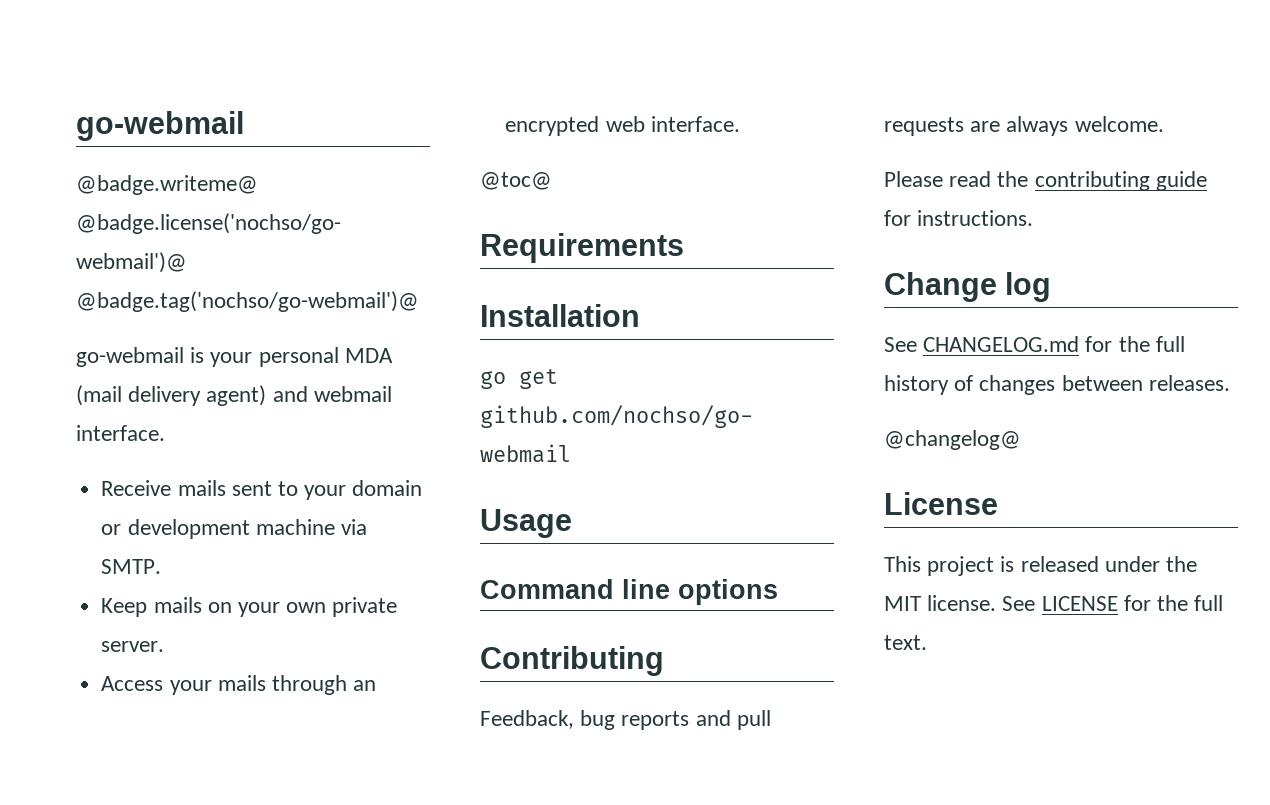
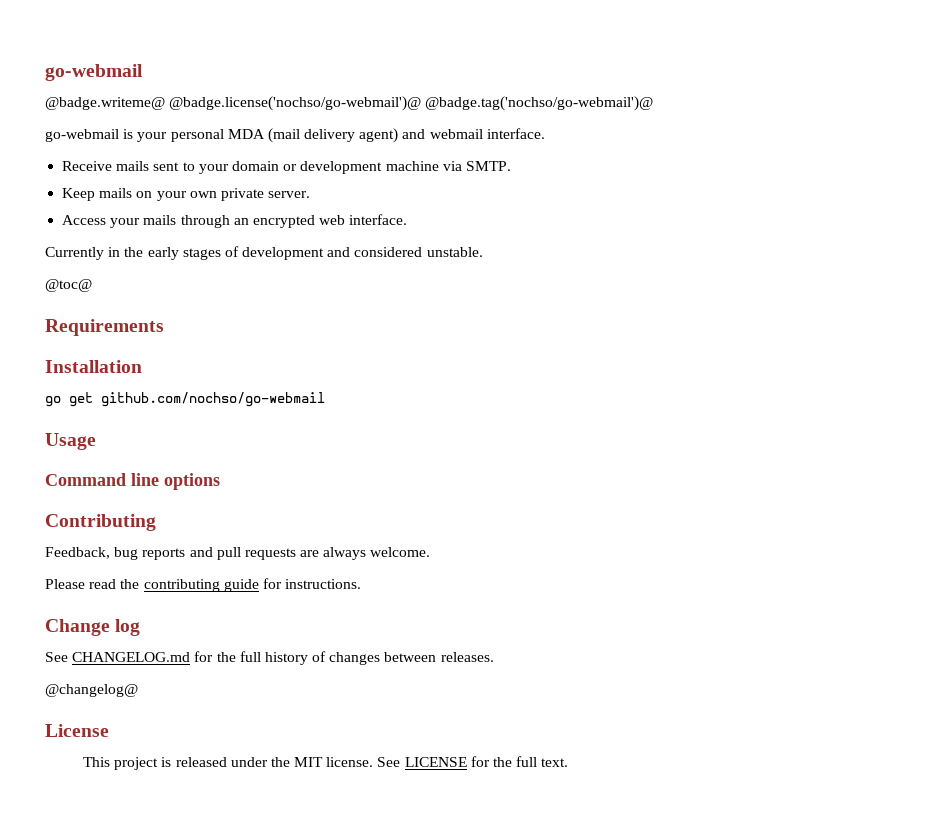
(740, 124) none -> [45,246,483,260] // Currently in the early stages of development and considered unstable.

